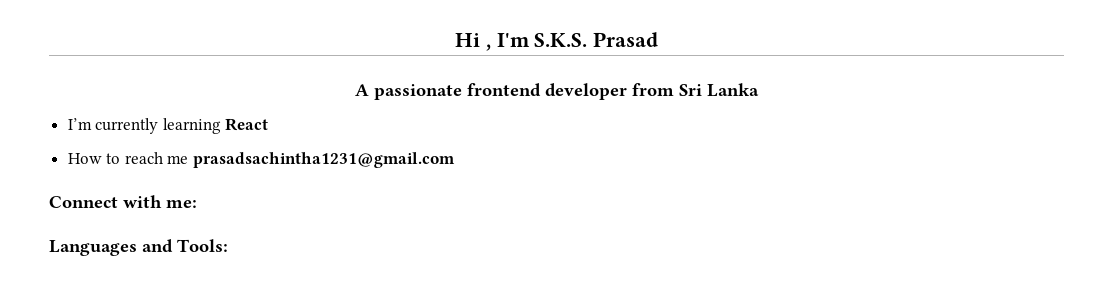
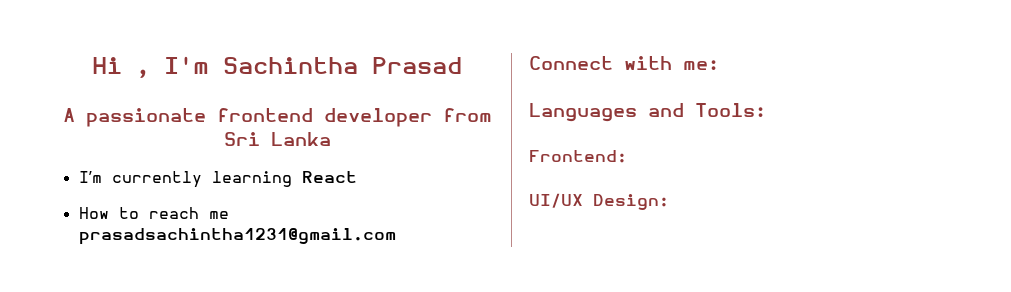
[534,33,588,47] S.K.S. -> [223,57,358,74] Sachintha
(228, 245) none -> [529,150,627,163] [529,193,669,210] // Frontend: // UI/UX Design:

